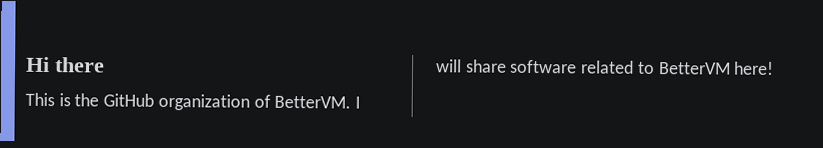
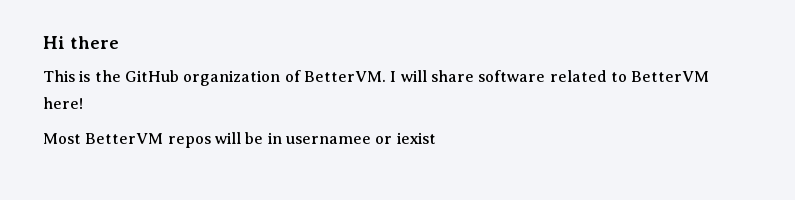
(775, 68) none -> [43,132,436,148] // Most BetterVM repos will be in usernamee or iexist

